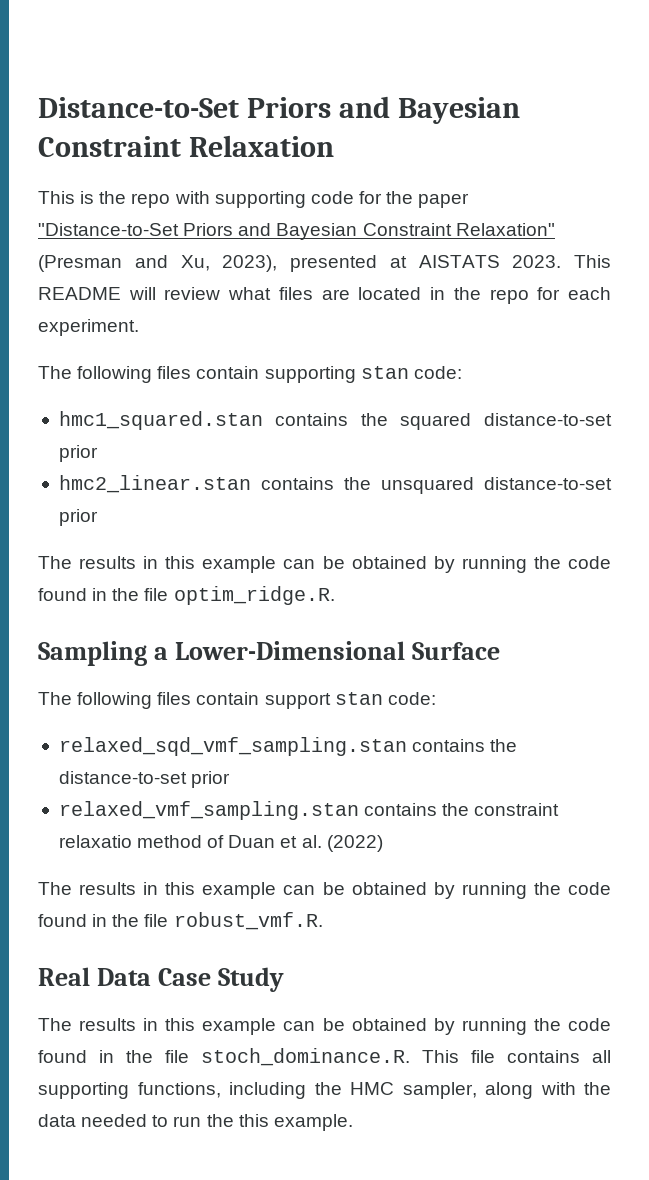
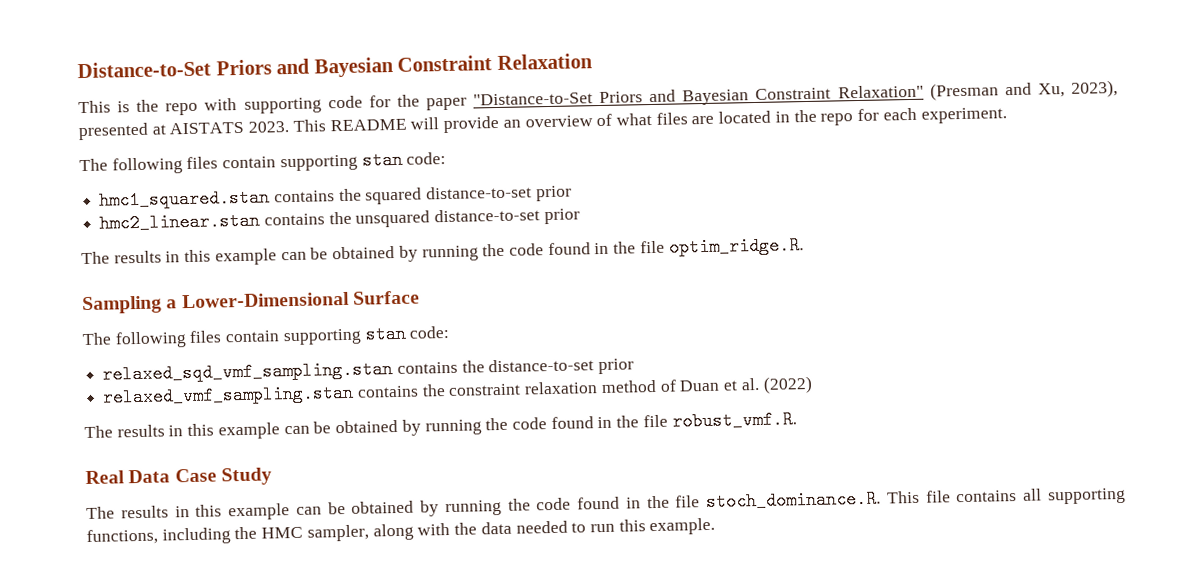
[164,287,221,300] review -> [443,113,613,134] provide an overview of
[264,693,331,709] support -> [282,328,362,346] supporting
[58,835,132,848] relaxatio -> [524,381,599,395] relaxation
[206,1114,234,1127] the -> (615, 528) none

